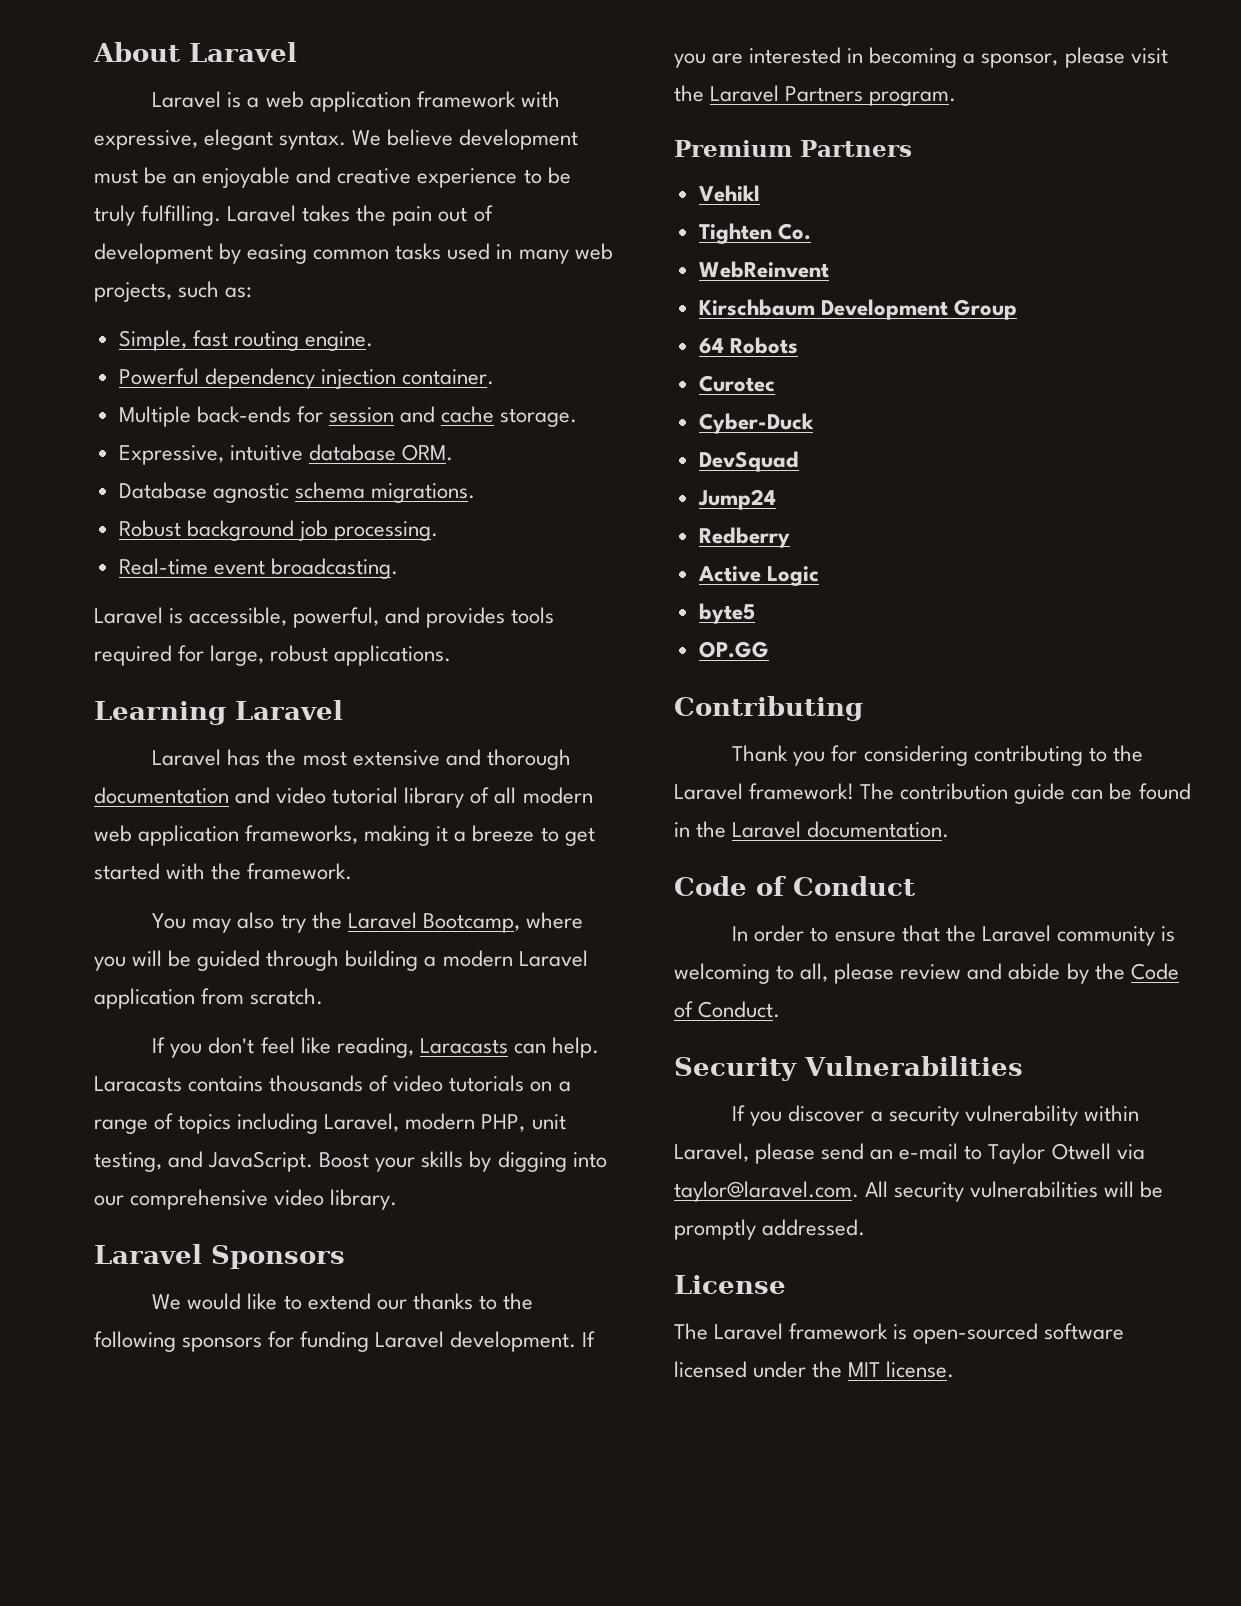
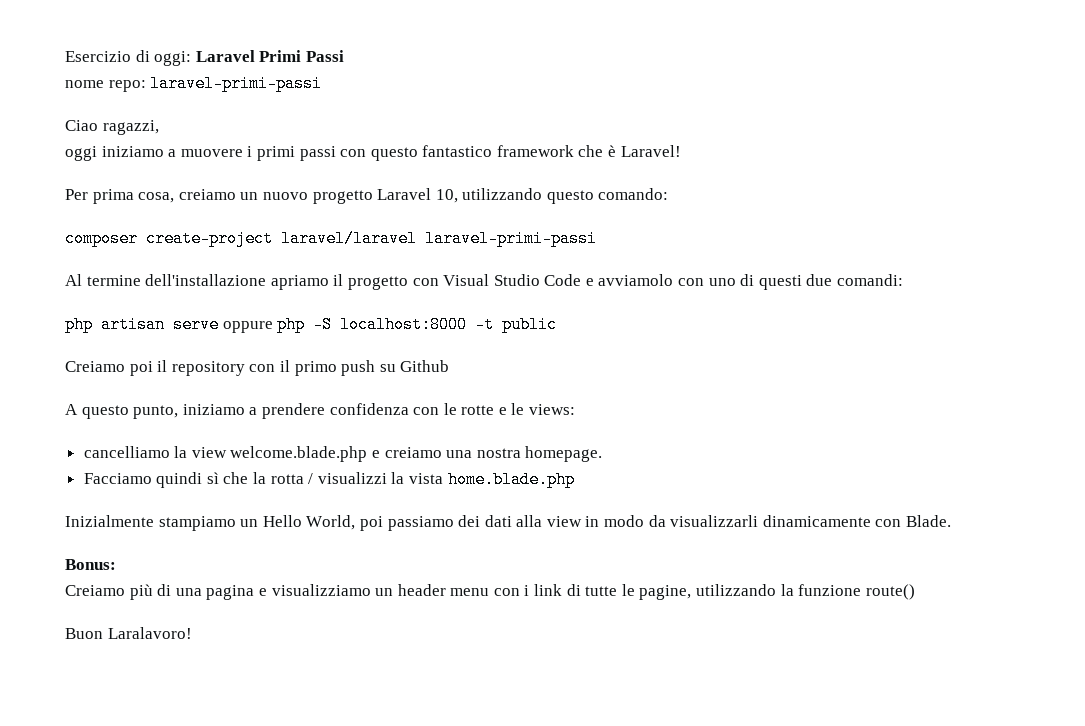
[93,42,297,62] [152,91,560,112] [94,129,579,150] [94,167,571,188] [94,205,493,226] [94,243,613,264] [94,281,253,302] [118,330,373,351] [118,368,494,389] [118,406,578,427] [118,444,453,465] [118,482,475,503] [118,520,438,541] [118,558,398,579] [94,607,555,628] [94,645,452,666] [94,700,343,725] [152,749,571,770] [94,787,593,808] [94,825,595,846] [94,863,353,880] [152,912,583,933] [94,950,588,971] [94,988,324,1009] [152,1037,599,1058] [94,1075,571,1092] [94,1113,566,1134] [94,1151,607,1172] [94,1189,398,1210] [94,1244,345,1269] [152,1293,533,1310] [94,1331,596,1352] [674,47,1168,68] [674,85,957,106] [674,140,912,157] [698,185,760,202] [698,223,811,244] [698,261,829,278] [698,299,1017,320] [698,337,798,354] [698,375,775,392] [698,413,814,434] [698,451,799,472] [697,489,776,510] [698,527,790,548] [697,566,819,586] [698,603,755,624] [698,641,769,658] [674,696,863,721] [732,745,1143,766] [674,783,1191,804] [674,821,950,838] [674,876,915,896] [732,925,1175,946] [674,963,1179,984] [674,1001,781,1018] [674,1056,1023,1081] [732,1105,1139,1126] [674,1143,1145,1164] [674,1181,1164,1202] [674,1219,866,1240] [674,1275,786,1294] [674,1323,1125,1344] [674,1361,955,1378] About Laravel // Laravel is a web application framework with expressive, elegant syntax. We believe development must be an enjoyable and creative experience to be truly fulfilling. Laravel takes the pain out of development by easing common tasks used in many web projects, such as: // Simple, fast routing engine. // Powerful dependency injection container. // Multiple back-ends for session and cache storage. // Expressive, intuitive database ORM. // Database agnostic schema migrations. // Robust background job processing. // Real-time event broadcasting. // Laravel is accessible, powerful, and provides tools required for large, robust applications. // Learning Laravel // Laravel has the most extensive and thorough documentation and video tutorial library of all modern web application frameworks, making it a breeze to get started with the framework. // You may also try the Laravel Bootcamp, where you will be guided through building a modern Laravel application from scratch. // If you don't feel like reading, Laracasts can help. Laracasts contains thousands of video tutorials on a range of topics including Laravel, modern PHP, unit testing, and JavaScript. Boost your skills by digging into our comprehensive video library. // Laravel Sponsors // We would like to extend our thanks to the following sponsors for funding Laravel development. If you are interested in becoming a sponsor, please visit the Laravel Partners program. // Premium Partners // Vehikl // Tighten Co. // WebReinvent // Kirschbaum Development Group // 64 Robots // Curotec // Cyber-Duck // DevSquad // Jump24 // Redberry // Active Logic // byte5 // OP.GG // Contributing // Thank you for considering contributing to the Laravel framework! The contribution guide can be found in the Laravel documentation. // Code of Conduct // In order to ensure that the Laravel community is welcoming to all, please review and abide by the Code of Conduct. // Security Vulnerabilities // If you discover a security vulnerability within Laravel, please send an e-mail to Taylor Otwell via taylor@laravel.com. All security vulnerabilities will be promptly addressed. // License // The Laravel framework is open-sourced software licensed under the MIT license. -> [65,50,344,66] [65,75,323,92] [65,120,159,135] [65,145,681,161] [65,188,669,204] [65,230,597,247] [65,274,904,290] [65,316,558,333] [65,360,450,376] [65,403,576,419] [83,446,603,462] [83,471,575,488] [65,515,952,531] [65,559,116,570] [65,584,915,600] [65,627,192,639] Esercizio di oggi: Laravel Primi Passi // nome repo: laravel-primi-passi // Ciao ragazzi, // oggi iniziamo a muovere i primi passi con questo fantastico framework che è Laravel! // Per prima cosa, creiamo un nuovo progetto Laravel 10, utilizzando questo comando: // composer create-project laravel/laravel laravel-primi-passi // Al termine dell'installazione apriamo il progetto con Visual Studio Code e avviamolo con uno di questi due comandi: // php artisan serve oppure php -S localhost:8000 -t public // Creiamo poi il repository con il primo push su Github // A questo punto, iniziamo a prendere confidenza con le rotte e le views: // cancelliamo la view welcome.blade.php e creiamo una nostra homepage. // Facciamo quindi sì che la rotta / visualizzi la vista home.blade.php // Inizialmente stampiamo un Hello World, poi passiamo dei dati alla view in modo da visualizzarli dinamicamente con Blade. // Bonus: // Creiamo più di una pagina e visualizziamo un header menu con i link di tutte le pagine, utilizzando la funzione route() // Buon Laralavoro!

